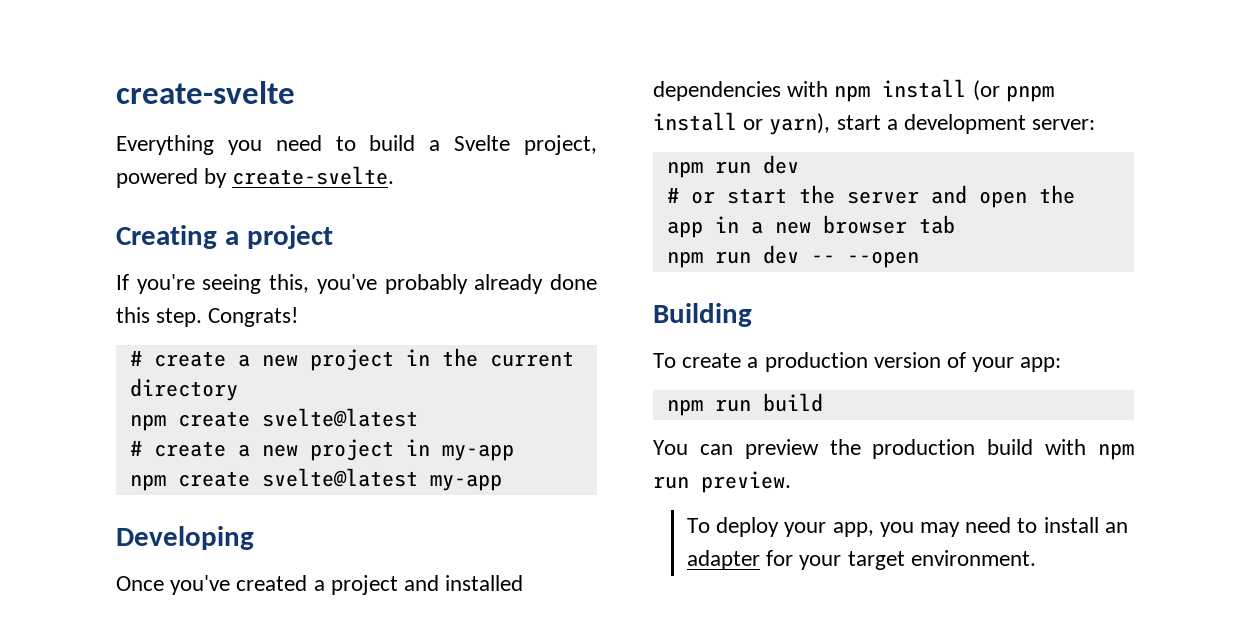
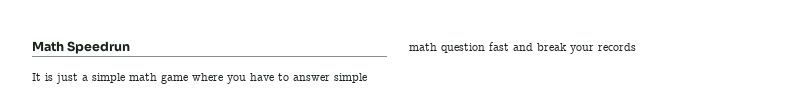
[116,81,295,104] [116,135,597,155] [116,166,395,188] [116,225,333,249] [116,274,597,294] [116,307,299,327] [129,348,574,371] [129,378,238,401] [129,408,418,431] [129,439,514,461] [129,468,502,491] [116,526,254,550] [116,575,524,595] [653,79,1054,102] [653,112,1096,135] [666,155,799,178] [666,185,1075,208] [666,215,955,238] [666,245,919,268] [653,303,752,327] [653,352,1062,372] [666,393,823,416] [653,439,1134,460] [653,471,791,493] [686,517,1128,537] [686,550,1036,570] create-svelte // Everything you need to build a Svelte project, powered by create-svelte. // Creating a project // If you're seeing this, you've probably already done this step. Congrats! // # create a new project in the current directory // npm create svelte@latest // # create a new project in my-app // npm create svelte@latest my-app // Developing // Once you've created a project and installed dependencies with npm install (or pnpm install or yarn), start a development server: // npm run dev // # or start the server and open the app in a new browser tab // npm run dev -- --open // Building // To create a production version of your app: // npm run build // You can preview the production build with npm run preview. // To deploy your app, you may need to install an adapter for your target environment. -> [32,41,131,54] [32,73,367,84] [409,42,636,54] Math Speedrun // It is just a simple math game where you have to answer simple math question fast and break your records

